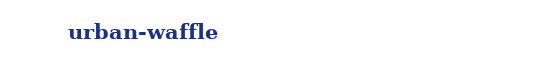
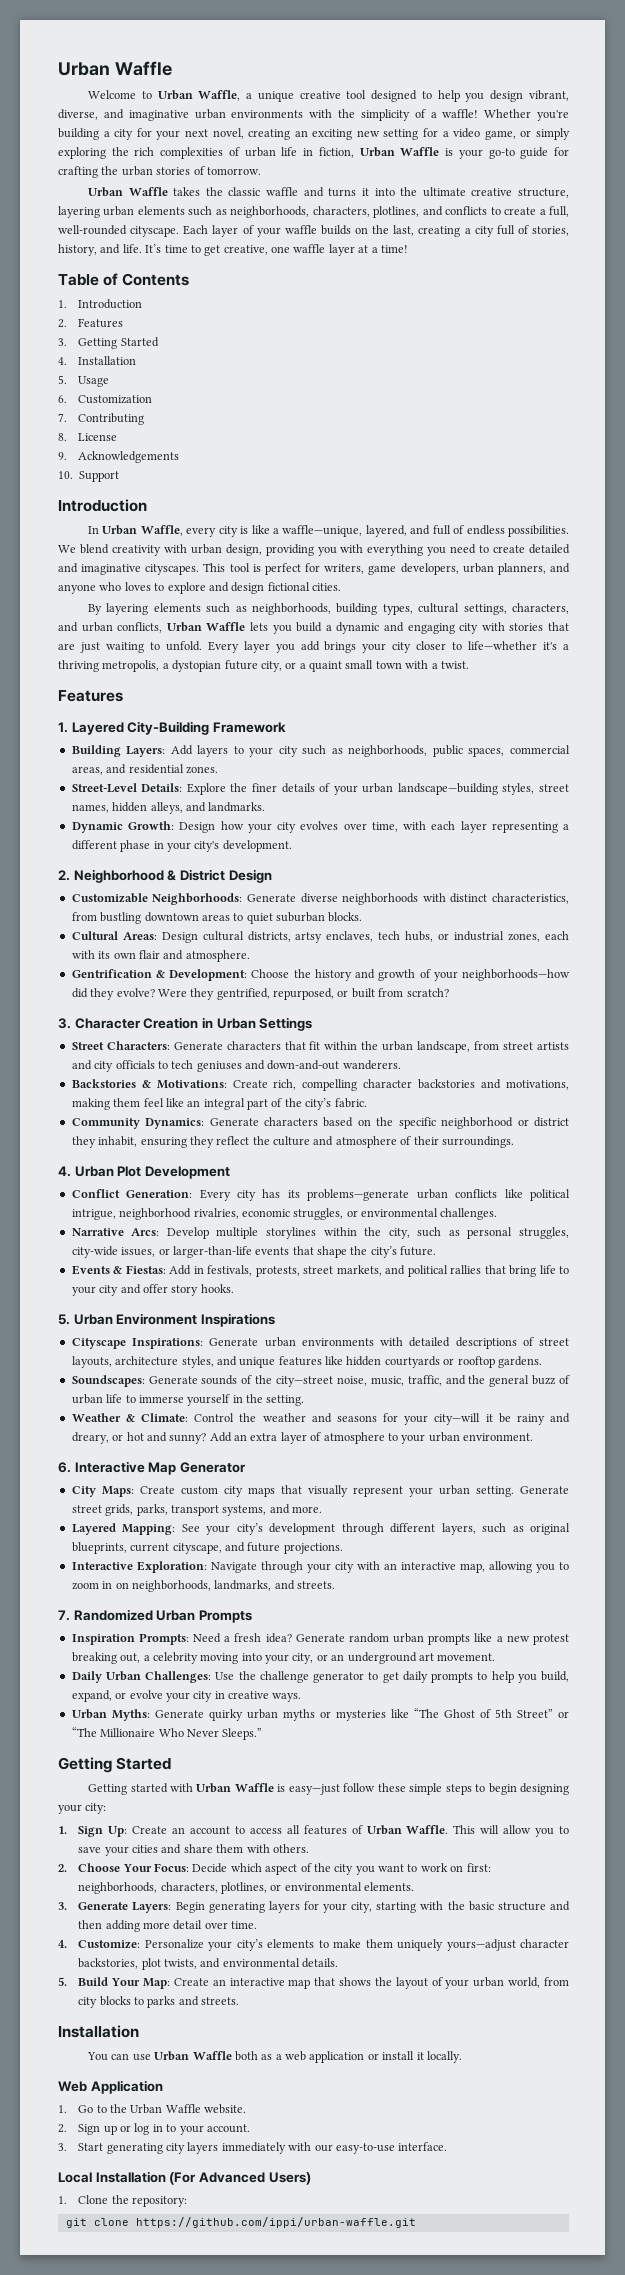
[68,23,218,39] urban-waffle -> [58,61,172,76] [88,90,569,102] [58,109,569,121] [58,128,570,140] [58,147,569,159] [58,166,261,178] [88,187,570,198] [58,206,569,218] [58,225,569,237] [58,244,408,256] [58,273,190,286] [58,299,143,309] [58,318,124,328] [58,337,159,349] [58,356,137,365] [58,375,110,387] [58,395,153,404] [58,413,145,425] [58,433,118,441] [58,451,180,463] [58,471,120,482] [58,499,147,512] [88,525,569,537] [58,544,570,556] [58,563,570,575] [58,582,341,594] [88,603,569,615] [58,622,570,634] [58,641,569,653] [58,660,469,672] [58,690,123,702] [58,721,286,735] [71,745,570,757] [71,764,218,775] [71,783,569,795] [71,802,266,814] [71,821,569,833] [71,840,292,852] [58,869,272,883] [71,893,569,905] [71,912,363,924] [71,931,569,943] [71,950,250,962] [71,969,571,981] [71,988,449,1000] [58,1017,313,1031] [71,1041,569,1053] [71,1060,401,1072] [71,1079,569,1091] [71,1098,367,1110] [71,1117,570,1129] [71,1136,514,1148] [58,1166,230,1179] [71,1189,571,1201] [71,1208,498,1220] [71,1227,569,1239] [71,1246,437,1258] [71,1265,569,1277] [71,1284,234,1296] [58,1313,275,1327] [71,1337,569,1349] [71,1356,542,1368] [71,1375,571,1387] [71,1394,305,1406] [71,1413,570,1425] [71,1432,533,1444] [58,1461,246,1475] [71,1485,569,1497] [71,1504,322,1516] [71,1523,571,1535] [71,1542,343,1554] [71,1561,569,1573] [71,1580,335,1592] [58,1609,252,1623] [71,1633,569,1645] [71,1652,496,1664] [71,1671,569,1683] [71,1690,302,1702] [71,1708,570,1721] [71,1727,263,1740] [58,1757,172,1773] [88,1783,569,1795] [58,1803,107,1814] [58,1825,569,1837] [78,1844,309,1856] [58,1863,491,1875] [78,1882,415,1894] [58,1901,571,1913] [78,1920,258,1932] [58,1939,570,1951] [78,1958,339,1970] [58,1977,569,1989] [78,1996,240,2008] [58,2025,139,2038] [87,2051,462,2063] [58,2080,163,2094] [58,2104,247,2114] [58,2123,250,2135] [58,2142,448,2154] [58,2171,311,2185] [58,2195,188,2207] [65,2217,416,2228] Urban Waffle // Welcome to Urban Waffle, a unique creative tool designed to help you design vibrant, diverse, and imaginative urban environments with the simplicity of a waffle! Whether you're building a city for your next novel, creating an exciting new setting for a video game, or simply exploring the rich complexities of urban life in fiction, Urban Waffle is your go-to guide for crafting the urban stories of tomorrow. // Urban Waffle takes the classic waffle and turns it into the ultimate creative structure, layering urban elements such as neighborhoods, characters, plotlines, and conflicts to create a full, well-rounded cityscape. Each layer of your waffle builds on the last, creating a city full of stories, history, and life. It’s time to get creative, one waffle layer at a time! // Table of Contents // 1. Introduction // 2. Features // 3. Getting Started // 4. Installation // 5. Usage // 6. Customization // 7. Contributing // 8. License // 9. Acknowledgements // 10. Support // Introduction // In Urban Waffle, every city is like a waffle—unique, layered, and full of endless possibilities. We blend creativity with urban design, providing you with everything you need to create detailed and imaginative cityscapes. This tool is perfect for writers, game developers, urban planners, and anyone who loves to explore and design fictional cities. // By layering elements such as neighborhoods, building types, cultural settings, characters, and urban conflicts, Urban Waffle lets you build a dynamic and engaging city with stories that are just waiting to unfold. Every layer you add brings your city closer to life—whether it's a thriving metropolis, a dystopian future city, or a quaint small town with a twist. // Features // 1. Layered City-Building Framework // Building Layers: Add layers to your city such as neighborhoods, public spaces, commercial areas, and residential zones. // Street-Level Details: Explore the finer details of your urban landscape—building styles, street names, hidden alleys, and landmarks. // Dynamic Growth: Design how your city evolves over time, with each layer representing a different phase in your city's development. // 2. Neighborhood & District Design // Customizable Neighborhoods: Generate diverse neighborhoods with distinct characteristics, from bustling downtown areas to quiet suburban blocks. // Cultural Areas: Design cultural districts, artsy enclaves, tech hubs, or industrial zones, each with its own flair and atmosphere. // Gentrification & Development: Choose the history and growth of your neighborhoods—how did they evolve? Were they gentrified, repurposed, or built from scratch? // 3. Character Creation in Urban Settings // Street Characters: Generate characters that fit within the urban landscape, from street artists and city officials to tech geniuses and down-and-out wanderers. // Backstories & Motivations: Create rich, compelling character backstories and motivations, making them feel like an integral part of the city’s fabric. // Community Dynamics: Generate characters based on the specific neighborhood or district they inhabit, ensuring they reflect the culture and atmosphere of their surroundings. // 4. Urban Plot Development // Conflict Generation: Every city has its problems—generate urban conflicts like political intrigue, neighborhood rivalries, economic struggles, or environmental challenges. // Narrative Arcs: Develop multiple storylines within the city, such as personal struggles, city-wide issues, or larger-than-life events that shape the city’s future. // Events & Fiestas: Add in festivals, protests, street markets, and political rallies that bring life to your city and offer story hooks. // 5. Urban Environment Inspirations // Cityscape Inspirations: Generate urban environments with detailed descriptions of street layouts, architecture styles, and unique features like hidden courtyards or rooftop gardens. // Soundscapes: Generate sounds of the city—street noise, music, traffic, and the general buzz of urban life to immerse yourself in the setting. // Weather & Climate: Control the weather and seasons for your city—will it be rainy and dreary, or hot and sunny? Add an extra layer of atmosphere to your urban environment. // 6. Interactive Map Generator // City Maps: Create custom city maps that visually represent your urban setting. Generate street grids, parks, transport systems, and more. // Layered Mapping: See your city’s development through different layers, such as original blueprints, current cityscape, and future projections. // Interactive Exploration: Navigate through your city with an interactive map, allowing you to zoom in on neighborhoods, landmarks, and streets. // 7. Randomized Urban Prompts // Inspiration Prompts: Need a fresh idea? Generate random urban prompts like a new protest breaking out, a celebrity moving into your city, or an underground art movement. // Daily Urban Challenges: Use the challenge generator to get daily prompts to help you build, expand, or evolve your city in creative ways. // Urban Myths: Generate quirky urban myths or mysteries like “The Ghost of 5th Street” or “The Millionaire Who Never Sleeps.” // Getting Started // Getting started with Urban Waffle is easy—just follow these simple steps to begin designing your city: // 1. Sign Up: Create an account to access all features of Urban Waffle. This will allow you to save your cities and share them with others. // 2. Choose Your Focus: Decide which aspect of the city you want to work on first: neighborhoods, characters, plotlines, or environmental elements. // 3. Generate Layers: Begin generating layers for your city, starting with the basic structure and then adding more detail over time. // 4. Customize: Personalize your city’s elements to make them uniquely yours—adjust character backstories, plot twists, and environmental details. // 5. Build Your Map: Create an interactive map that shows the layout of your urban world, from city blocks to parks and streets. // Installation // You can use Urban Waffle both as a web application or install it locally. // Web Application // 1. Go to the Urban Waffle website. // 2. Sign up or log in to your account. // 3. Start generating city layers immediately with our easy-to-use interface. // Local Installation (For Advanced Users) // 1. Clone the repository: // git clone https://github.com/ippi/urban-waffle.git

